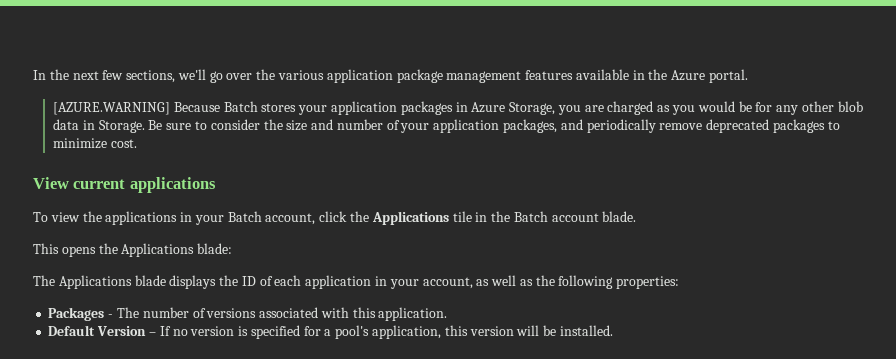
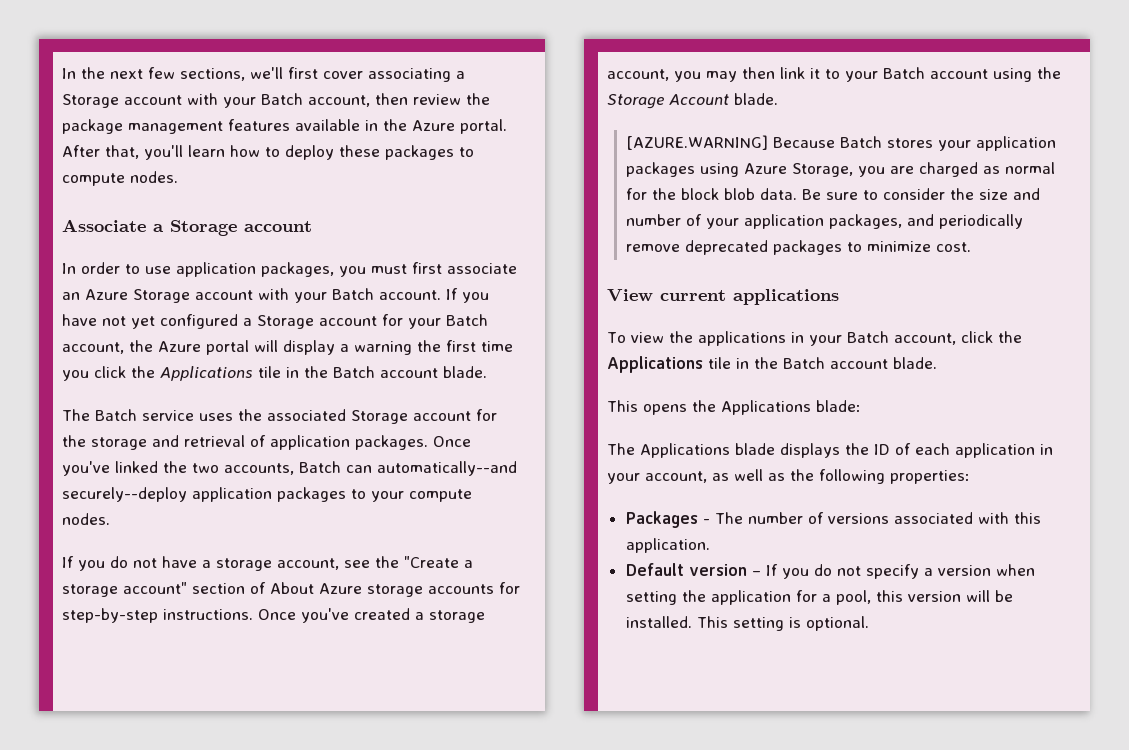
[209,69,393,83] go over the various application -> [288,67,465,82] [62,93,490,108] first cover associating a Storage account with your Batch account, then review the
(749, 76) none -> [62,145,474,160] [62,171,178,186] [62,219,312,236] [62,262,517,277] [62,288,489,303] [62,314,488,329] [62,340,513,355] [62,366,487,381] [62,409,497,424] [62,435,471,450] [62,461,517,476] [62,487,472,502] [62,513,110,525] [62,556,473,571] [62,582,520,597] [62,608,485,623] [607,67,1061,82] [607,93,778,109] After that, you'll learn how to deploy these packages to compute nodes. // Associate a Storage account // In order to use application packages, you must first associate an Azure Storage account with your Batch account. If you have not yet configured a Storage account for your Batch account, the Azure portal will display a warning the first time you click the Applications tile in the Batch account blade. // The Batch service uses the associated Storage account for the storage and retrieval of application packages. Once you've linked the two accounts, Batch can automatically--and securely--deploy application packages to your compute nodes. // If you do not have a storage account, see the "Create a storage account" section of About Azure storage accounts for step-by-step instructions. Once you've created a storage account, you may then link it to your Batch account using the Storage Account blade.
[455,102,468,112] in -> [699,163,739,177] using
[672,101,863,115] [53,119,145,133] you would be for any other blob data in Storage. -> [1004,162,1055,174] [625,188,797,200] normal for the block blob data.
[97,326,147,336] Version -> [688,564,747,576] version
[172,325,441,339] no version is specified for a pool's application, -> [781,564,1035,579] [625,590,871,605] you do not specify a version when setting the application for a pool,
(613, 330) none -> [696,616,869,631] This setting is optional.

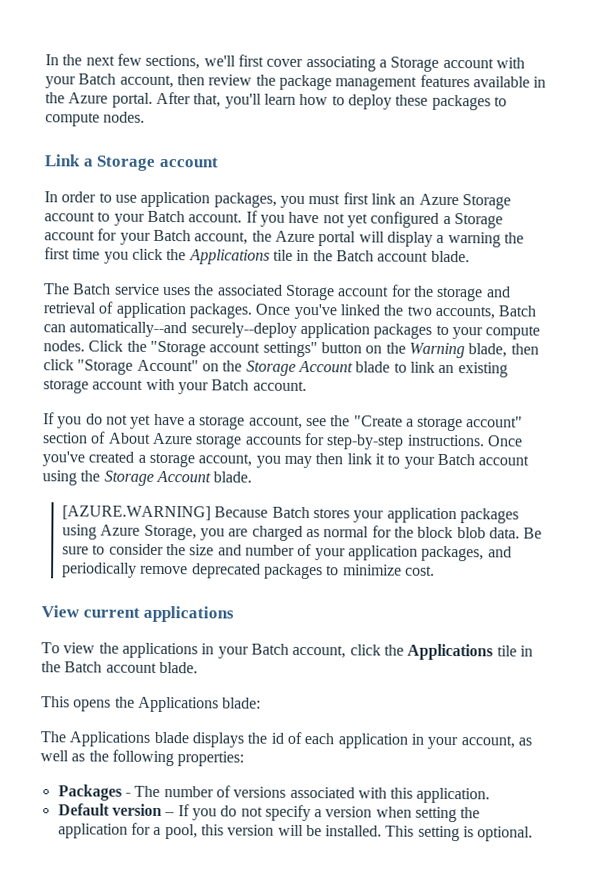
[62,219,146,232] Associate -> [44,154,80,167] Link
[447,263,517,274] associate -> [370,193,396,205] link
[258,288,289,300] with -> [97,211,111,222] to
[62,556,157,571] // If you do not -> [88,340,539,359] [43,359,508,378] [43,378,307,395] [43,412,152,429] Click the "Storage account settings" button on the Warning blade, then click "Storage Account" on the Storage Account blade to link an existing storage account with your Batch account. // If you do not yet
[874,444,890,455] ID -> [270,732,284,744] id

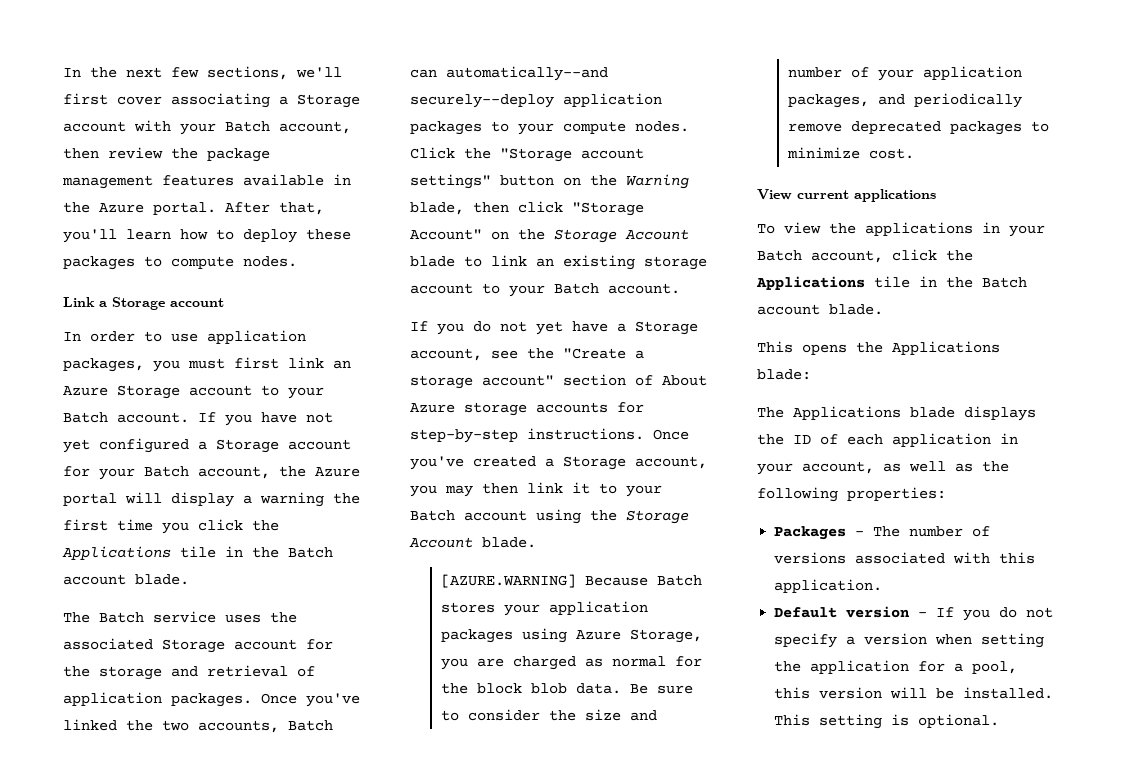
[145,378,175,391] with -> [482,283,500,294] to
[199,415,246,430] storage -> [635,321,698,335] Storage
[148,452,195,468] storage -> [563,456,626,470] Storage
[270,732,284,744] id -> [793,435,811,444] ID

